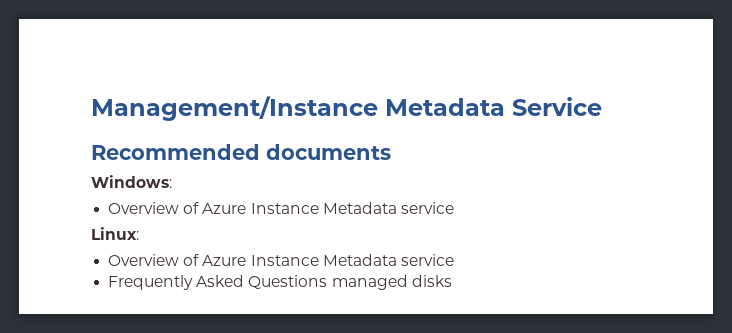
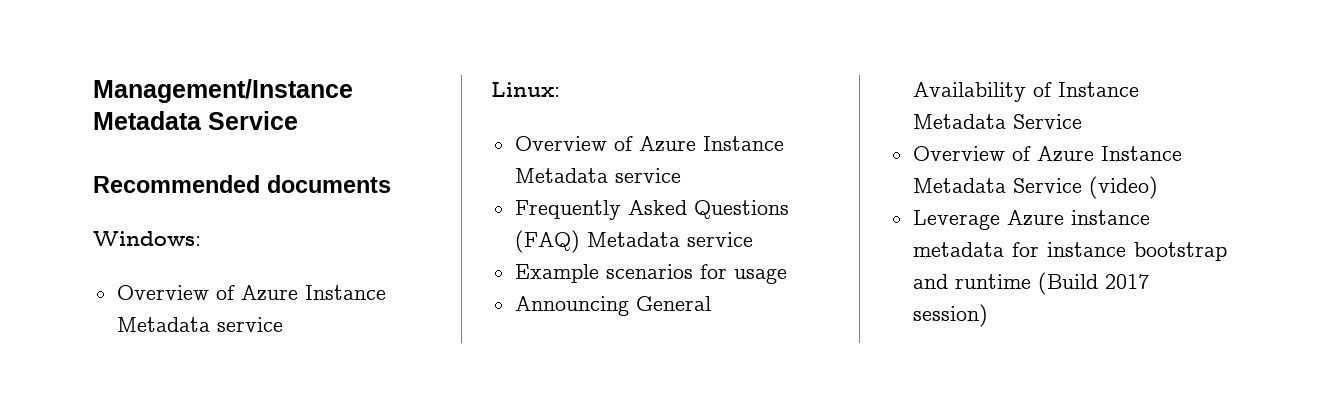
[331,275,452,290] managed disks -> [514,230,753,253] [514,264,787,284] [514,296,711,316] [912,82,1139,102] [912,114,1082,129] [912,146,1182,162] [912,176,1158,199] [912,210,1150,230] [912,242,1227,261] [912,272,1149,295] [912,304,988,327] (FAQ) Metadata service // Example scenarios for usage // Announcing General Availability of Instance Metadata Service // Overview of Azure Instance Metadata Service (video) // Leverage Azure instance metadata for instance bootstrap and runtime (Build 2017 session)

